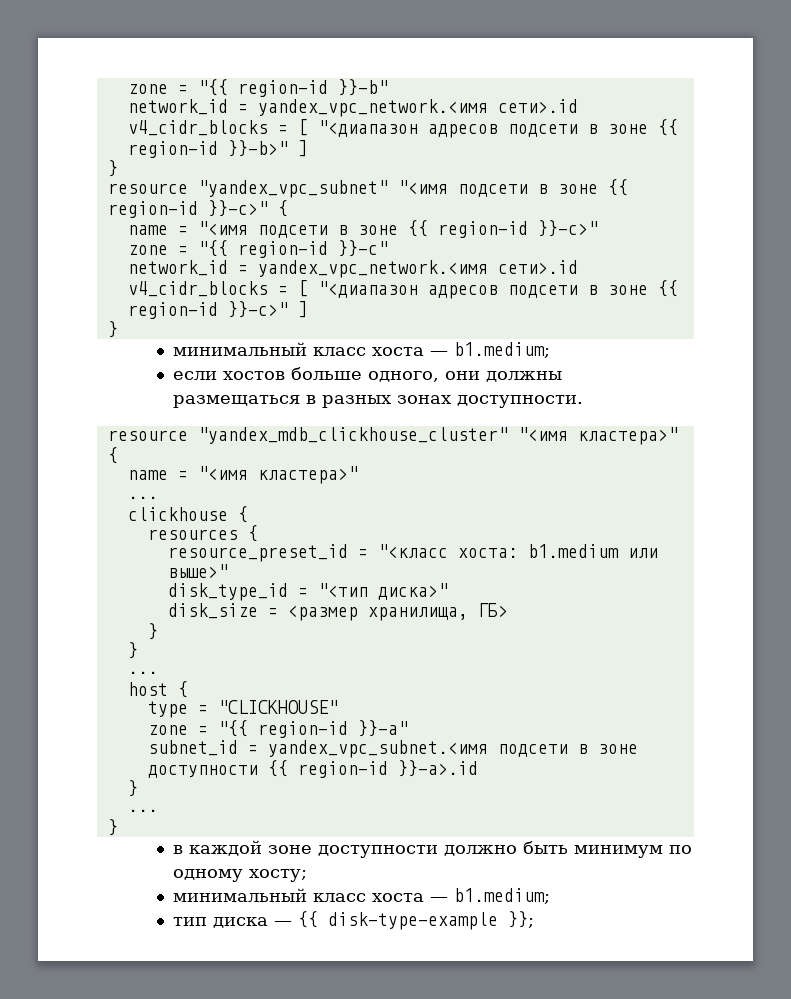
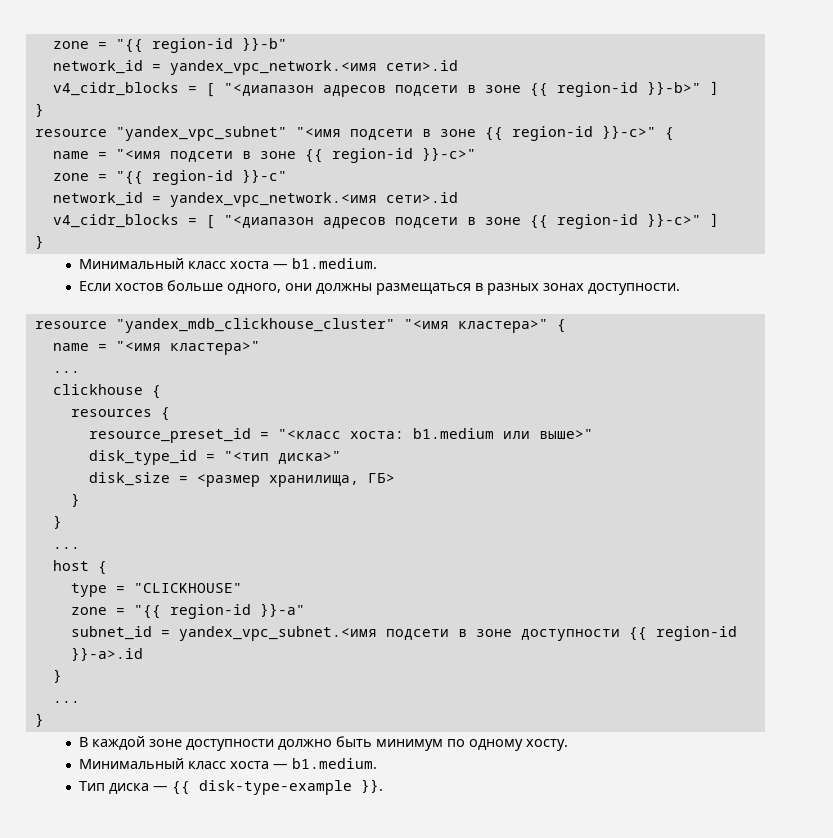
[173,342,551,358] [173,371,218,380] минимальный класс хоста — b1.medium; // если -> [79,258,378,269] [79,281,112,291] Минимальный класс хоста — b1.medium. // Если
[173,845,184,854] в -> [79,737,89,747] В
[249,869,308,882] [173,888,551,904] [173,917,208,926] хосту; // минимальный класс хоста — b1.medium; // тип -> [526,739,569,751] [79,758,378,769] [79,781,106,791] хосту. // Минимальный класс хоста — b1.medium. // Тип
[508,911,535,928] }}; -> [361,779,384,793] }}.

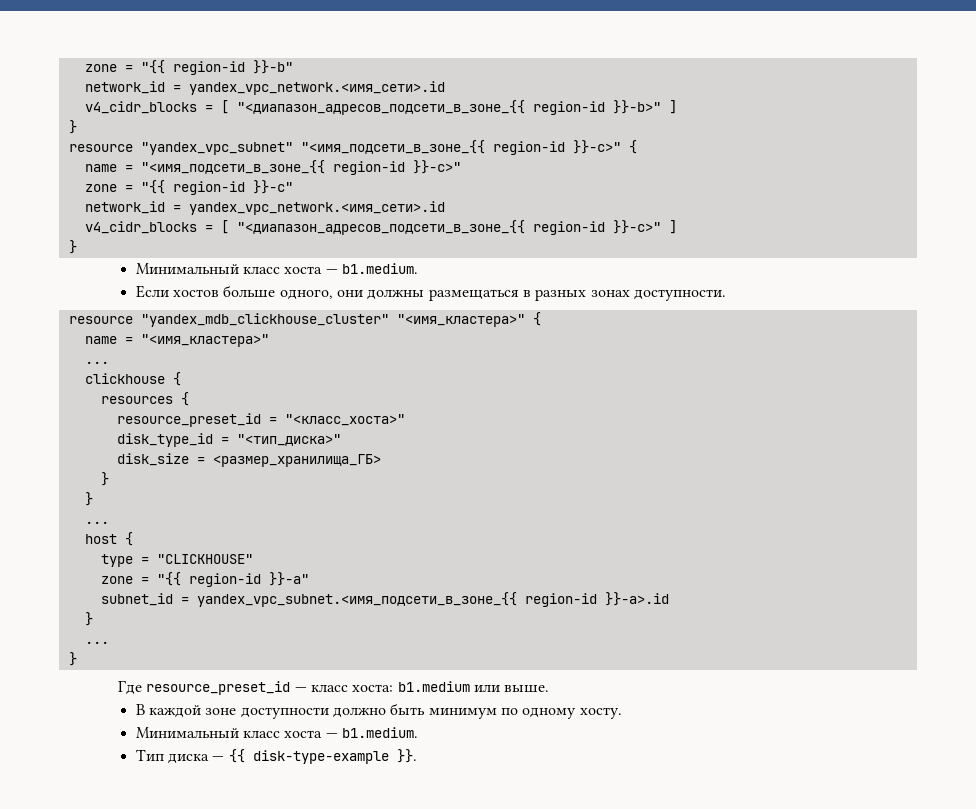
[169,60,458,75] [52,82,548,97] yandex_vpc_network.<имя сети>.id // v4_cidr_blocks = [ "<диапазон адресов подсети в зоне {{ -> [188,81,445,95] [84,100,525,115] yandex_vpc_network.<имя_сети>.id // v4_cidr_blocks = [ "<диапазон_адресов_подсети_в_зоне_{{
[295,127,503,141] "<имя подсети в зоне {{ -> [300,140,485,154] "<имя_подсети_в_зоне_{{
[115,149,323,163] "<имя подсети в зоне {{ -> [140,160,325,174] "<имя_подсети_в_зоне_{{
[169,192,458,207] [52,214,548,229] yandex_vpc_network.<имя сети>.id // v4_cidr_blocks = [ "<диапазон адресов подсети в зоне {{ -> [188,201,445,215] [84,220,525,235] yandex_vpc_network.<имя_сети>.id // v4_cidr_blocks = [ "<диапазон_адресов_подсети_в_зоне_{{
[403,319,566,333] [52,341,260,355] "<имя кластера>" { // name = "<имя кластера>" -> [396,312,541,327] [84,334,269,347] "<имя_кластера>" { // name = "<имя_кластера>"
[277,428,593,439] "<класс хоста: b1.medium или выше>" -> [284,414,405,426] "<класс_хоста>"
[223,451,341,464] "<тип диска>" -> [236,434,341,446] "<тип_диска>"
[196,473,395,487] <размер хранилища, ГБ> -> [212,454,381,467] <размер_хранилища_ГБ>
[178,626,647,641] yandex_vpc_subnet.<имя подсети в зоне доступности {{ -> [196,592,517,607] yandex_vpc_subnet.<имя_подсети_в_зоне_{{
(44, 720) none -> [118,680,550,695] // Где resource_preset_id — класс хоста: b1.medium или выше.

